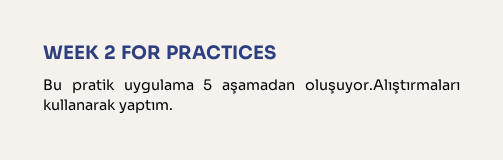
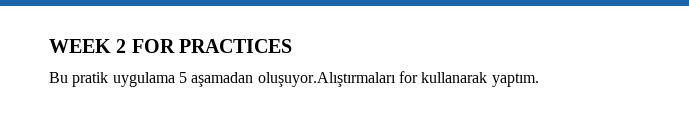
(461, 86) none -> [398,71,418,83] for

